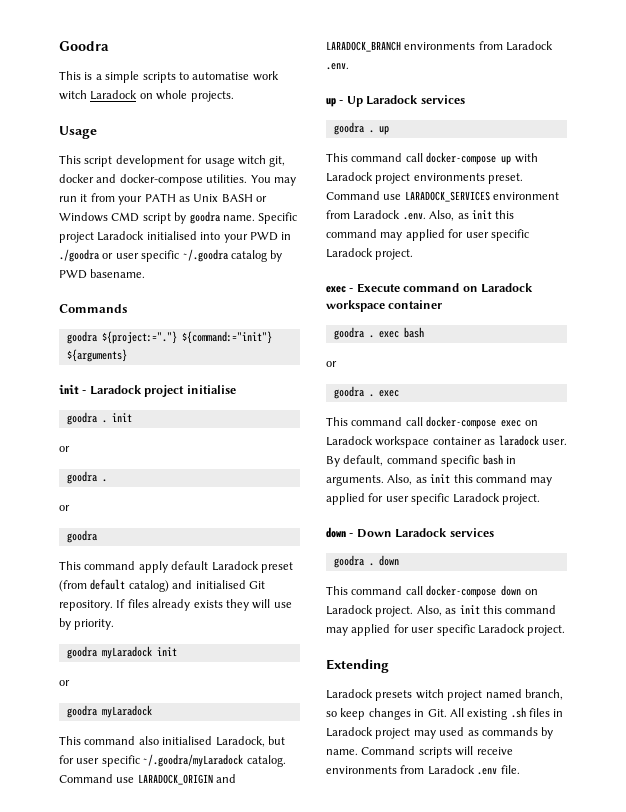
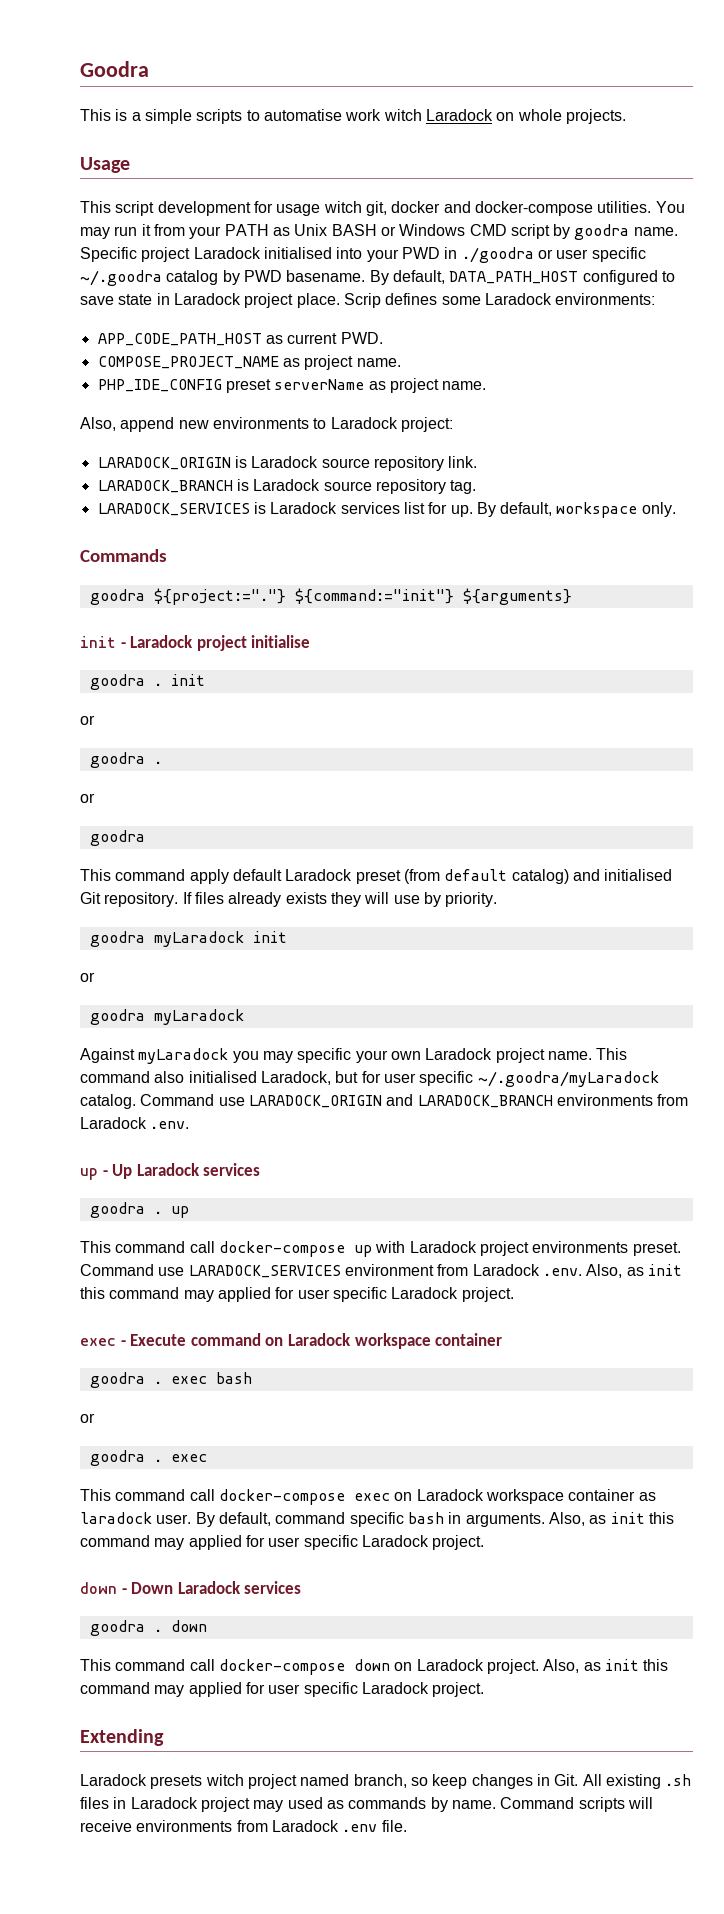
(146, 273) none -> [369,270,675,285] [80,293,656,308] [97,332,383,346] [97,355,401,370] [97,378,487,393] [80,417,453,432] [97,456,478,471] [97,479,477,494] [97,502,676,518] By default, DATA_PATH_HOST configured to save state in Laradock project place. Scrip defines some Laradock environments: // APP_CODE_PATH_HOST as current PWD. // COMPOSE_PROJECT_NAME as project name. // PHP_IDE_CONFIG preset serverName as project name. // Also, append new environments to Laradock project: // LARADOCK_ORIGIN is Laradock source repository link. // LARADOCK_BRANCH is Laradock source repository tag. // LARADOCK_SERVICES is Laradock services list for up. By default, workspace only.
(152, 711) none -> [80,1048,592,1064] Against myLaradock you may specific your own Laradock project name.

